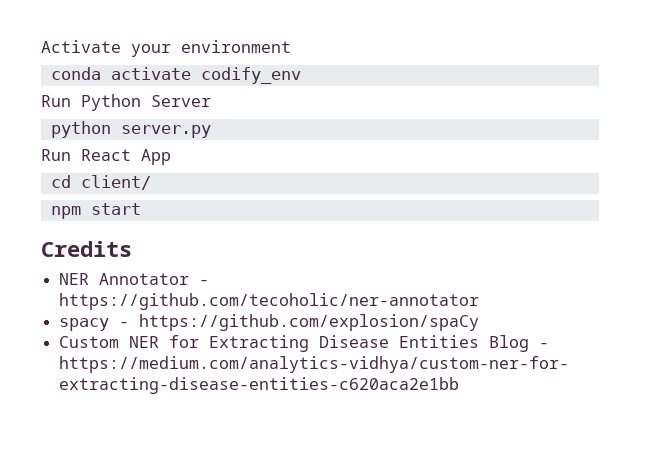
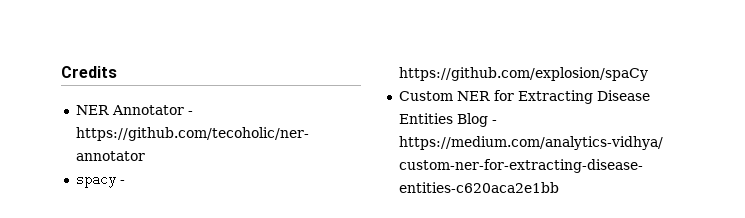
[41,40,291,57] [50,67,301,84] [41,94,211,111] [50,121,211,138] [41,149,171,165] [50,175,151,190] [50,203,141,219] Activate your environment // conda activate codify_env // Run Python Server // python server.py // Run React App // cd client/ // npm start // -> (61, 72) none

